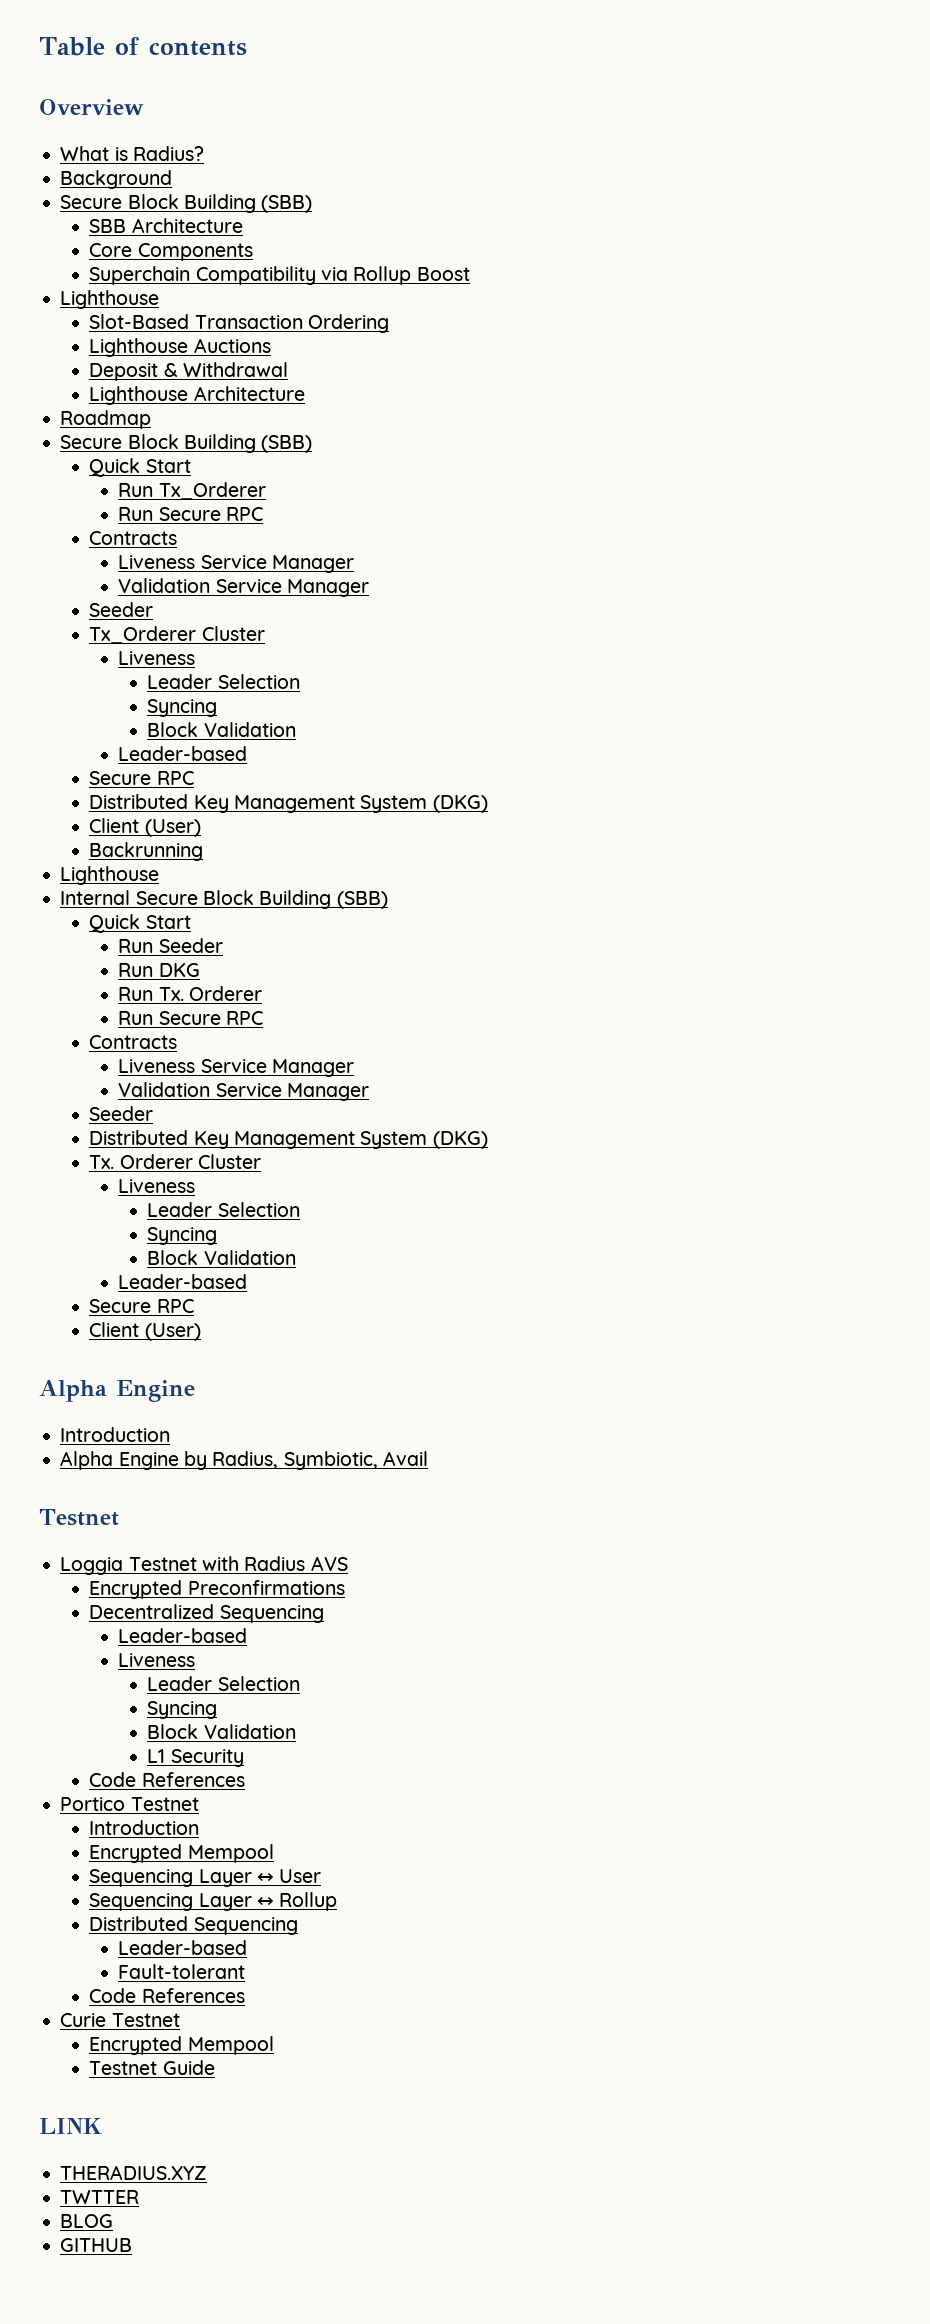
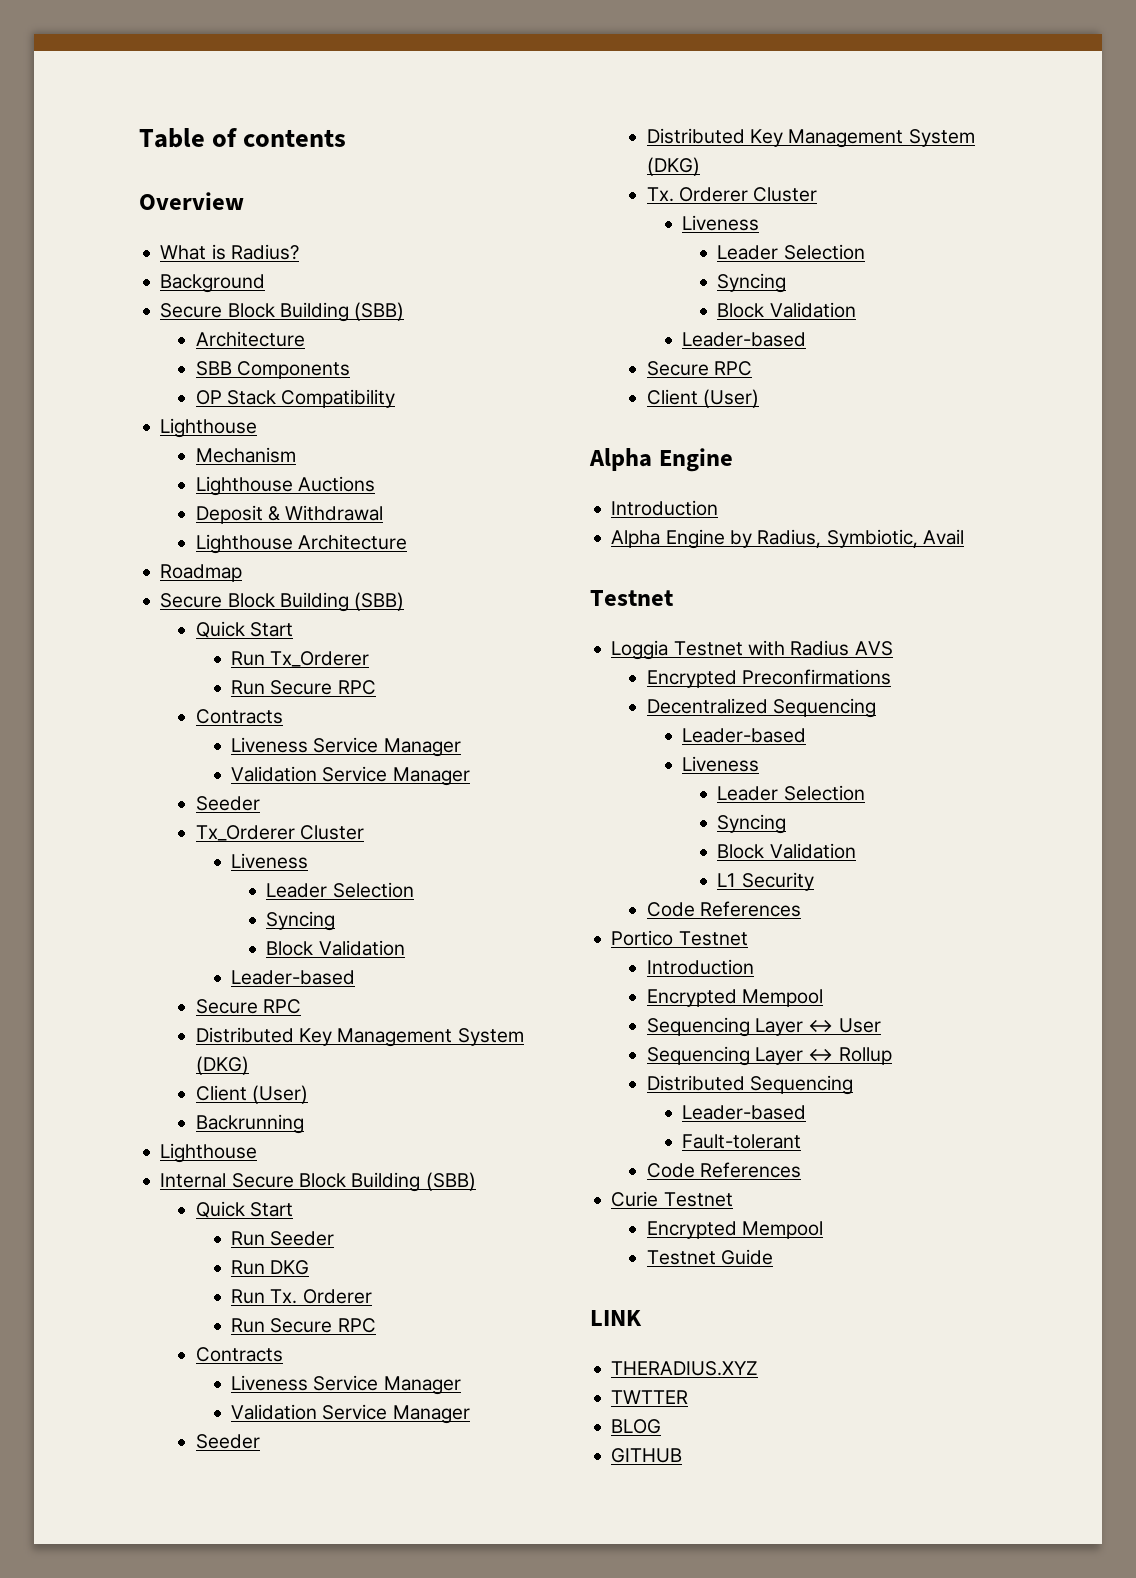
[89,218,243,233] [89,243,133,257] SBB Architecture // Core -> [195,331,305,347] [195,361,232,376] Architecture // SBB
[89,266,191,285] Superchain -> [195,390,277,405] OP Stack
[320,266,470,285] [60,290,160,309] [89,314,389,333] via Rollup Boost // Lighthouse // Slot-Based Transaction Ordering -> [160,418,258,438] [195,447,296,463] // Lighthouse // Mechanism

